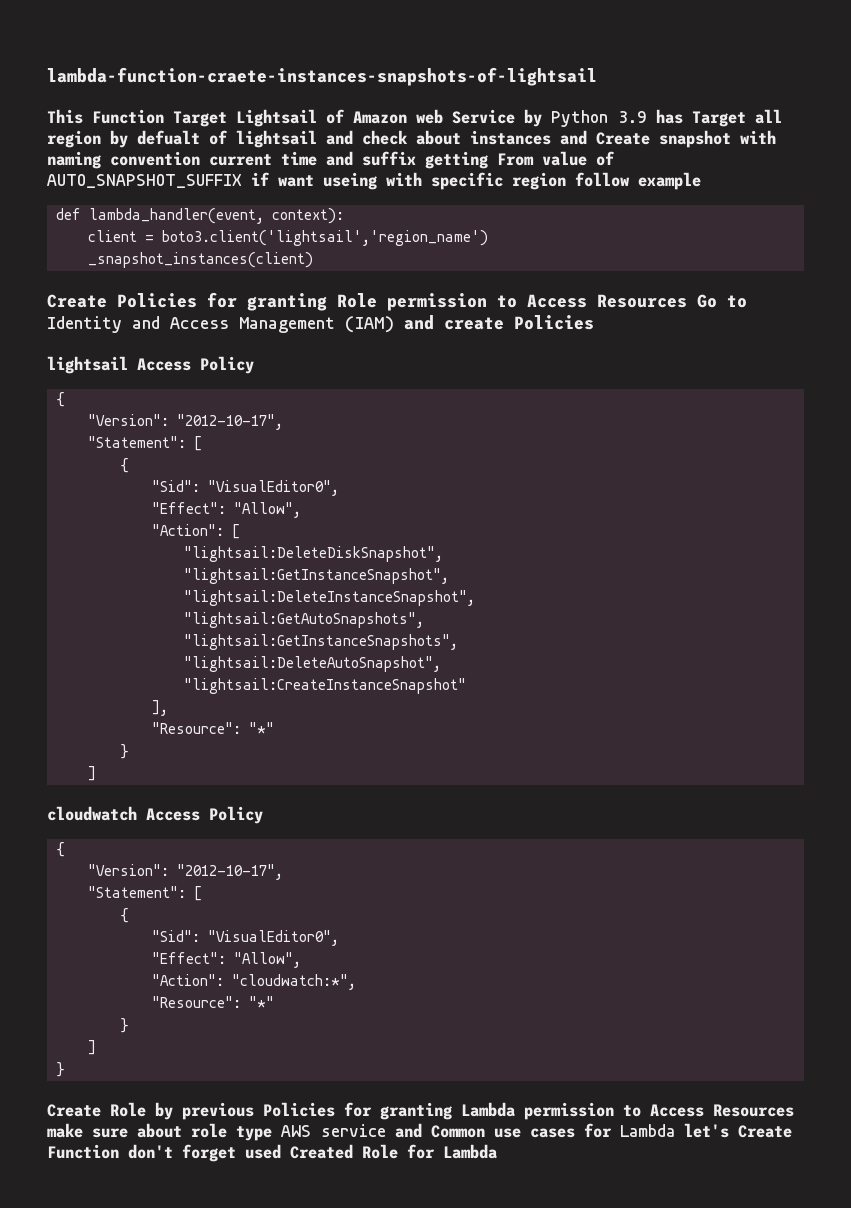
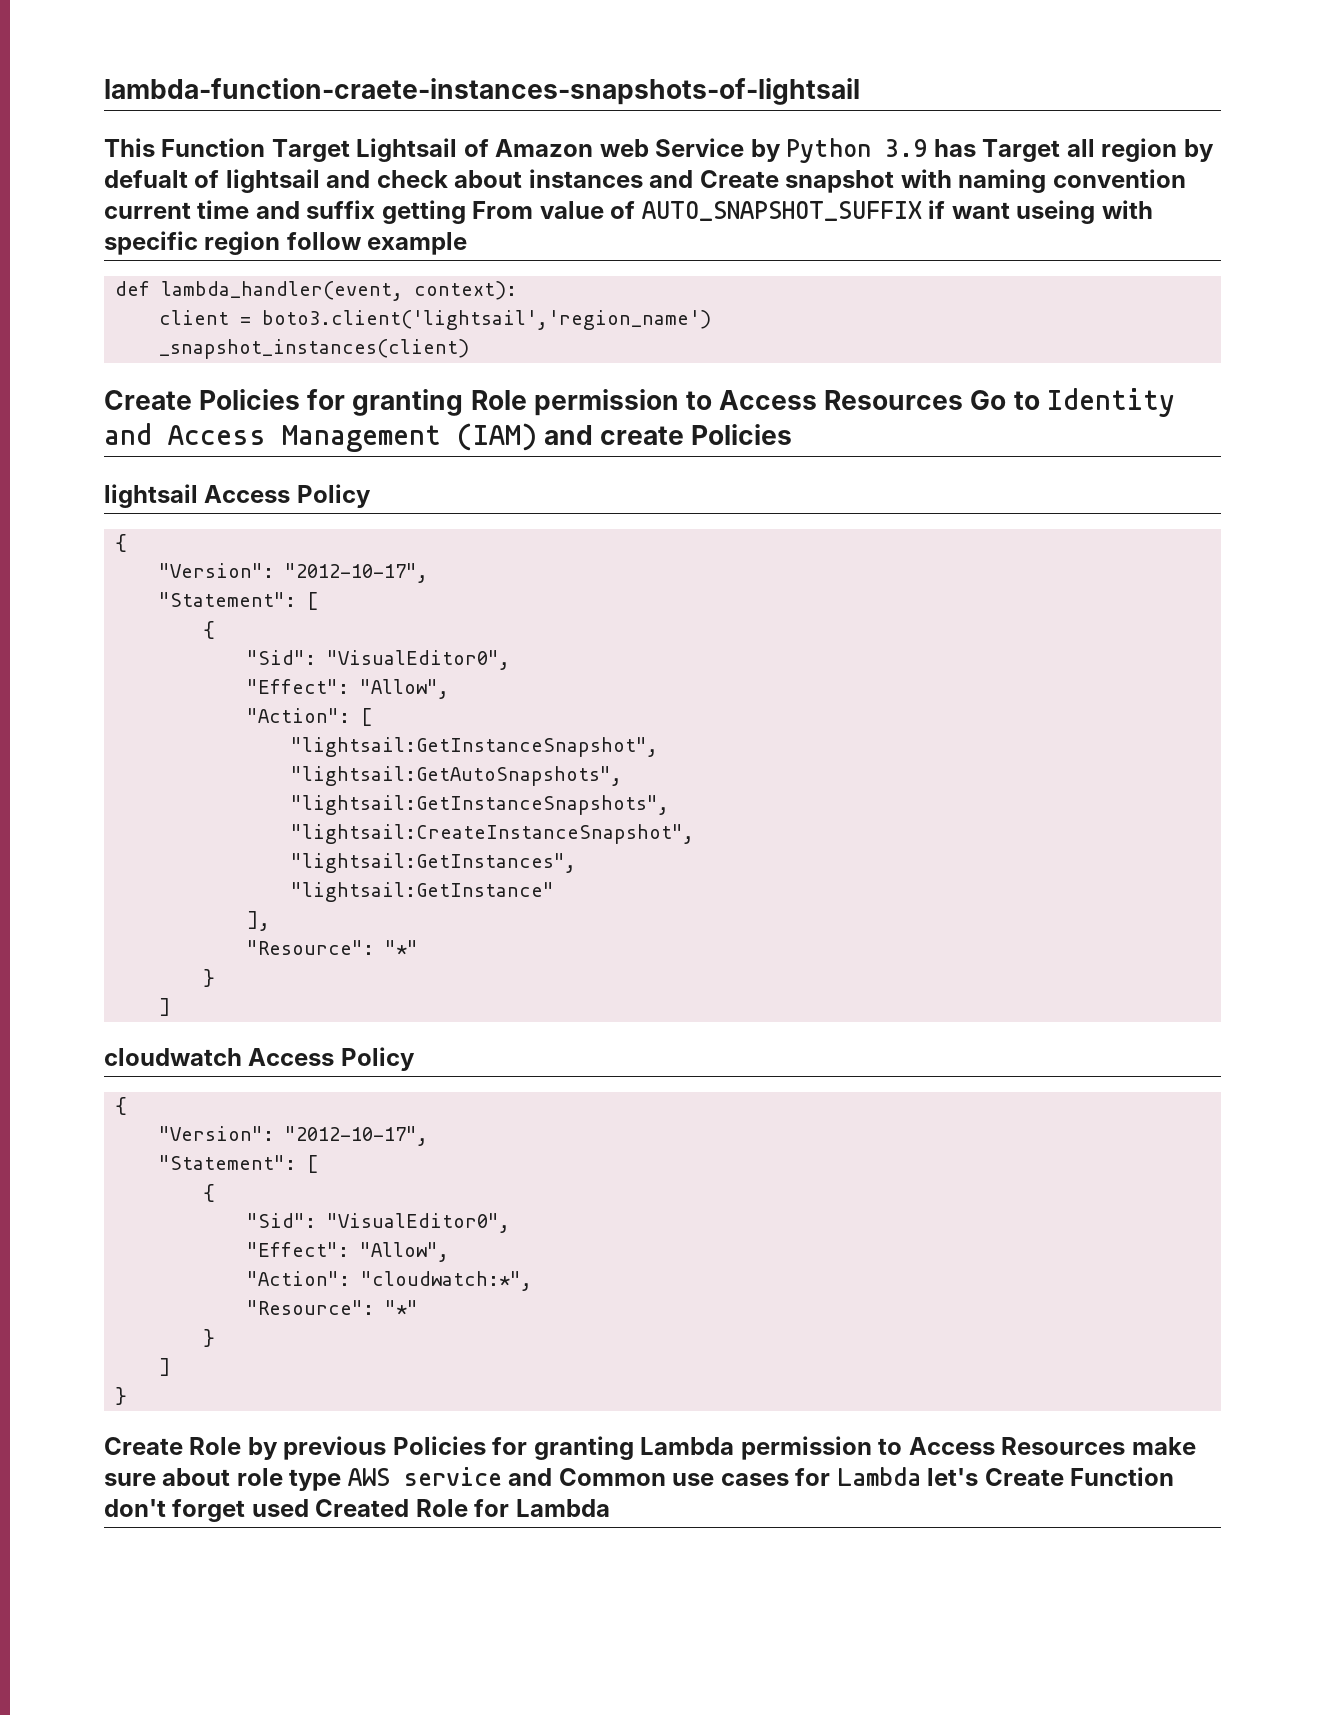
[184,546,443,562] // "lightsail:DeleteDiskSnapshot", -> (373, 717) none
[184,590,475,606] // "lightsail:DeleteInstanceSnapshot", -> (659, 747) none
[184,656,441,672] [184,678,466,694] "lightsail:DeleteAutoSnapshot", // "lightsail:CreateInstanceSnapshot" -> [291,824,695,844] [291,853,577,873] [291,882,555,902] "lightsail:CreateInstanceSnapshot", // "lightsail:GetInstances", // "lightsail:GetInstance"

